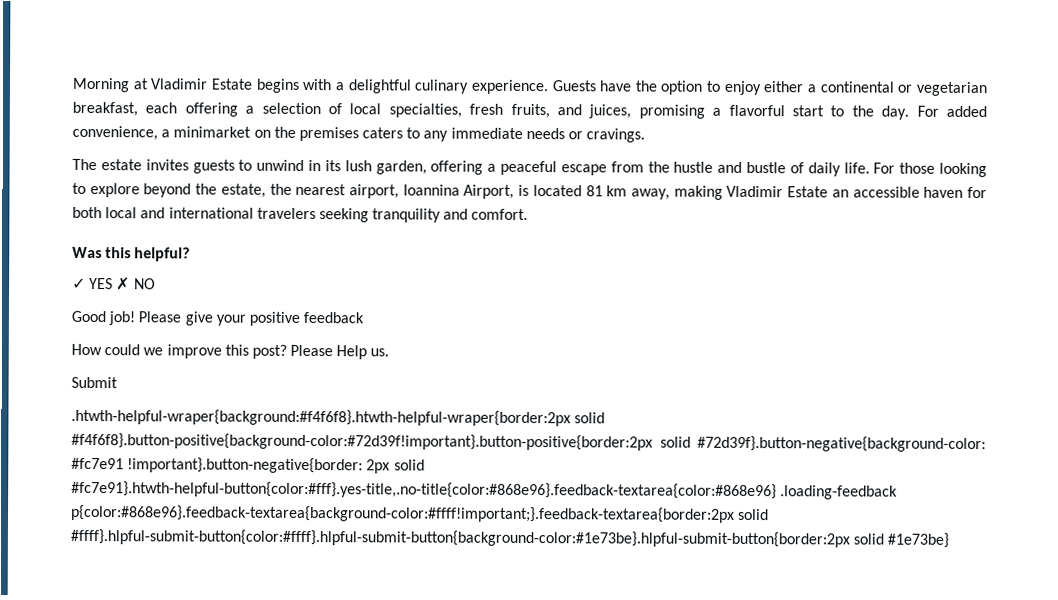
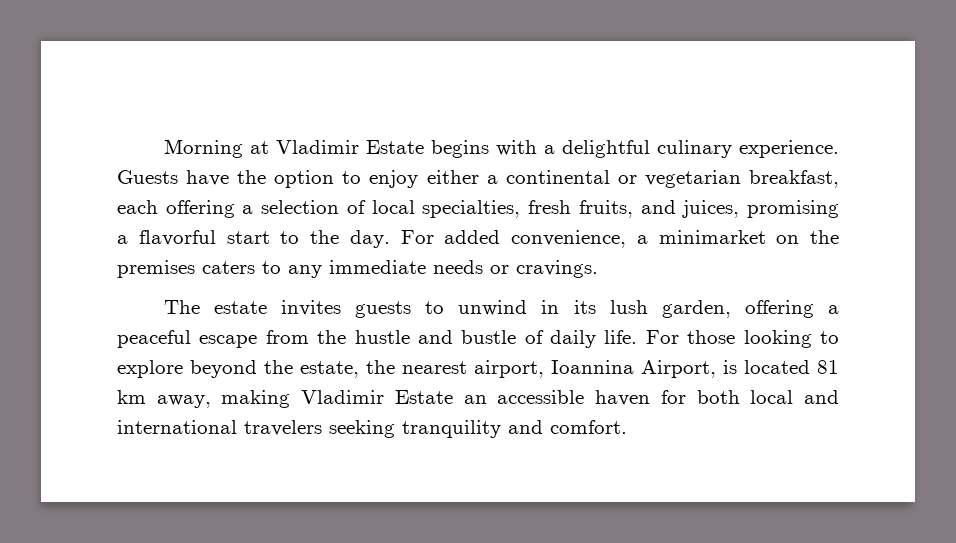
[72,246,191,262] [72,277,156,291] [71,310,365,326] [71,343,390,360] [71,376,118,389] [71,408,606,427] [71,432,986,453] [71,457,425,474] [71,480,899,500] [70,504,770,523] [70,528,950,548] // Was this helpful? // ✓ YES ✗ NO // Good job! Please give your positive feedback // How could we improve this post? Please Help us. // Submit // .htwth-helpful-wraper{background:#f4f6f8}.htwth-helpful-wraper{border:2px solid #f4f6f8}.button-positive{background-color:#72d39f!important}.button-positive{border:2px solid #72d39f}.button-negative{background-color: #fc7e91 !important}.button-negative{border: 2px solid #fc7e91}.htwth-helpful-button{color:#fff}.yes-title,.no-title{color:#868e96}.feedback-textarea{color:#868e96} .loading-feedback p{color:#868e96}.feedback-textarea{background-color:#ffff!important;}.feedback-textarea{border:2px solid #ffff}.hlpful-submit-button{color:#ffff}.hlpful-submit-button{background-color:#1e73be}.hlpful-submit-button{border:2px solid #1e73be} -> (627, 427) none

